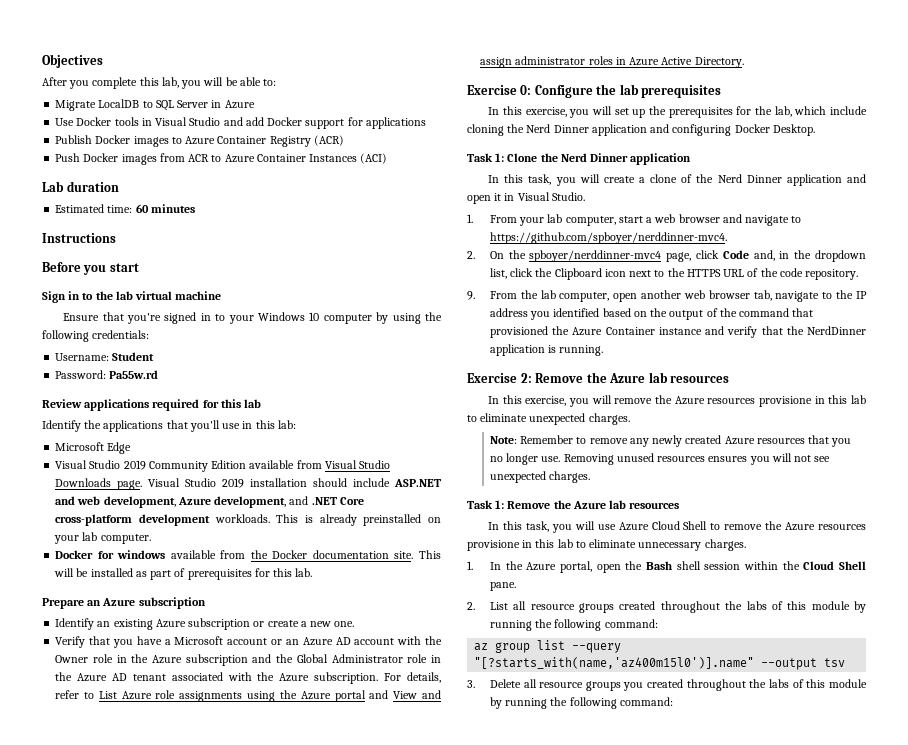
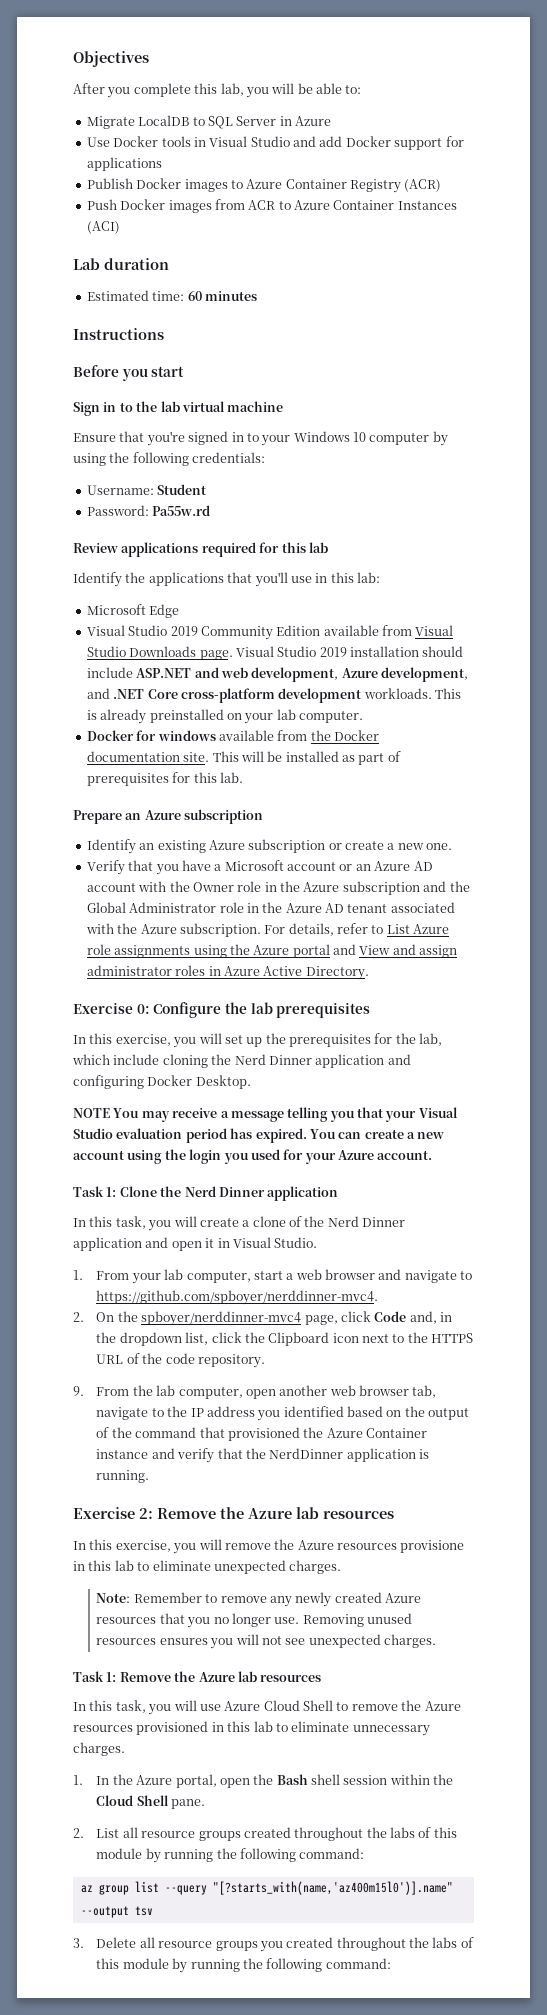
(815, 130) none -> [73,1107,458,1122] [73,1128,445,1143] [73,1149,433,1164] // NOTE You may receive a message telling you that your Visual Studio evaluation period has expired. You can create a new account using the login you used for your Azure account.
[467,540,520,551] provisione -> [136,1721,209,1735] provisioned

